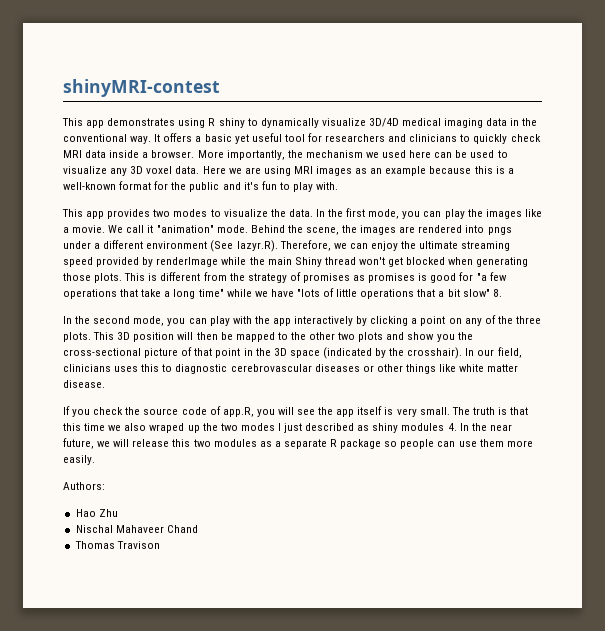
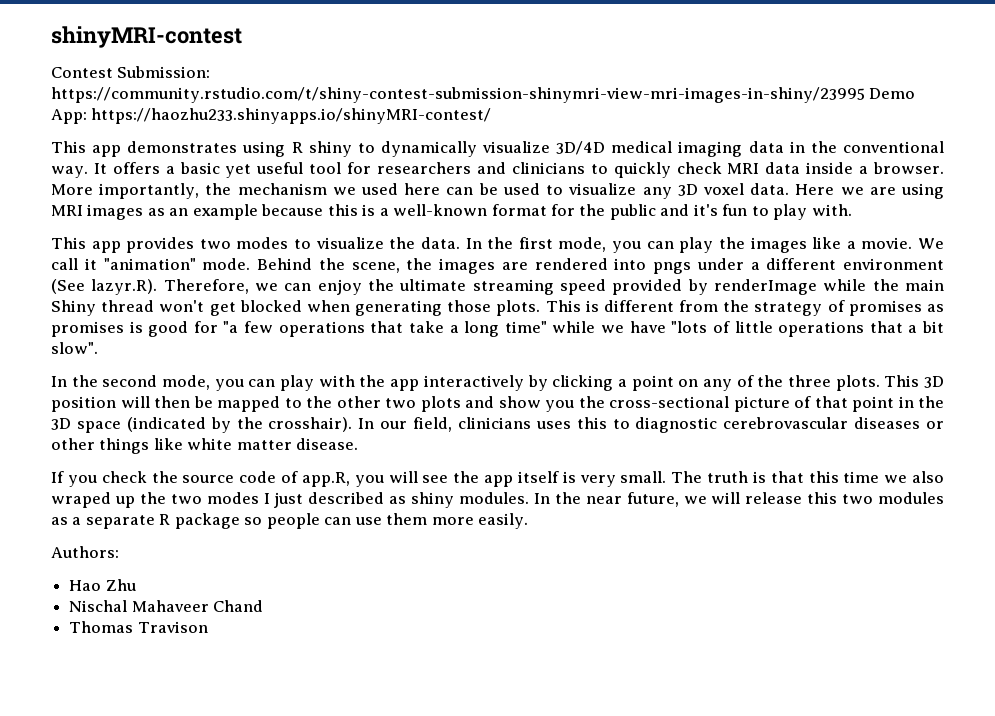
(220, 88) none -> [51,66,211,78] [51,87,916,103] [51,108,492,124] // Contest Submission: https://community.rstudio.com/t/shiny-contest-submission-shinymri-view-mri-images-in-shiny/23995 Demo App: https://haozhu233.shinyapps.io/shinyMRI-contest/
[462,289,502,297] slow" 8. -> [51,342,98,354] slow".
[401,423,457,431] modules 4. -> [458,492,529,504] modules.

